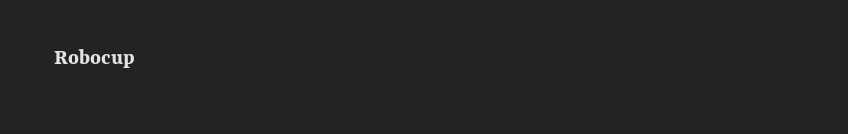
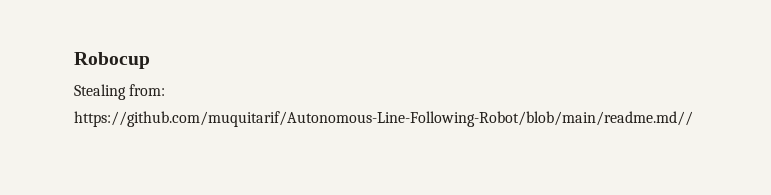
(135, 58) none -> [74,84,166,100] [74,111,693,127] // Stealing from: https://github.com/muquitarif/Autonomous-Line-Following-Robot/blob/main/readme.md//

